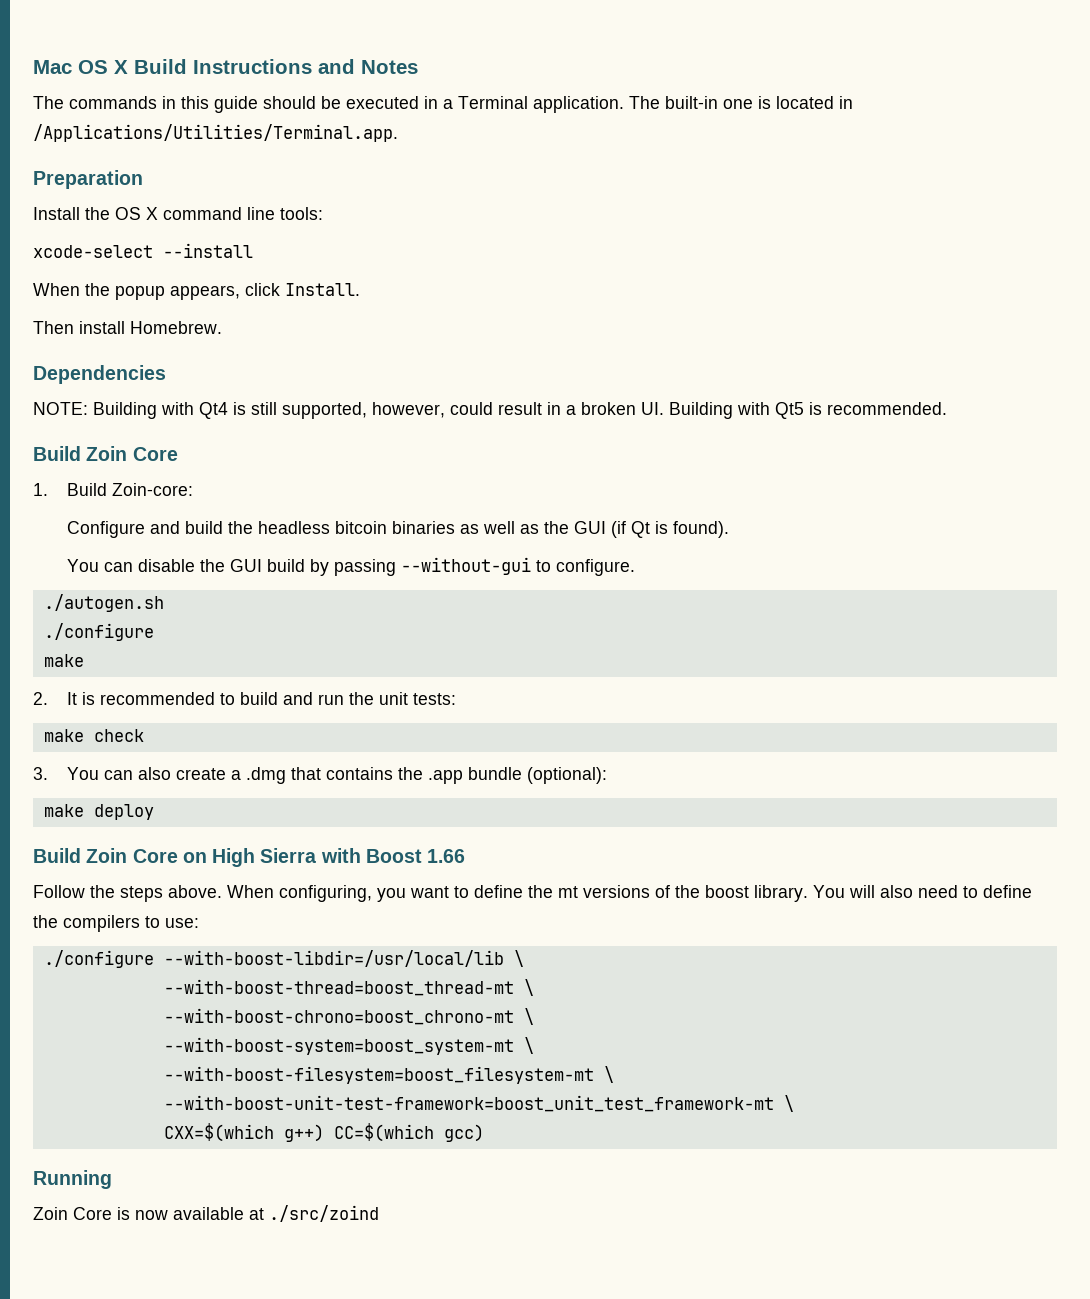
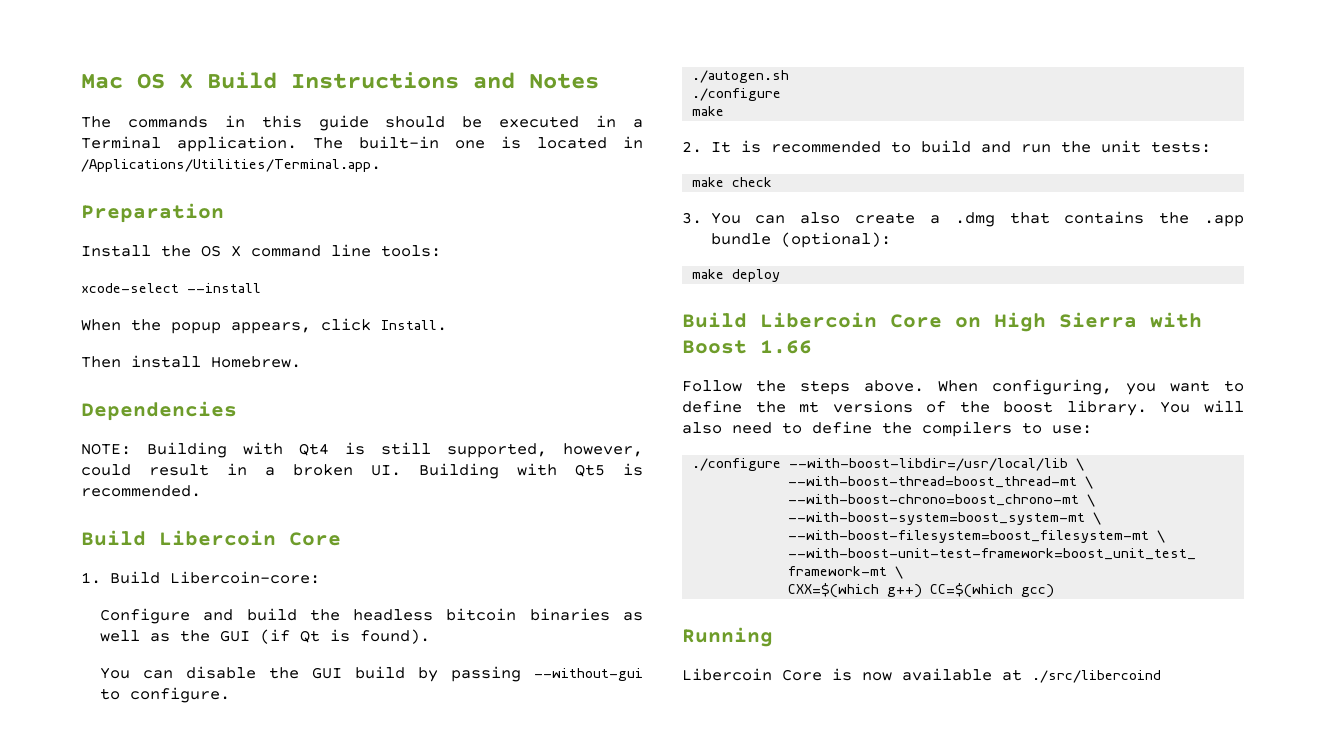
[86,446,128,461] Zoin -> [159,530,276,546] Libercoin
[111,483,193,496] Zoin-core: -> [169,571,320,584] Libercoin-core:
[86,848,128,863] Zoin -> [760,312,877,328] Libercoin
[33,1207,68,1220] Zoin -> [682,668,772,681] Libercoin
[269,1205,379,1222] ./src/zoind -> [1032,670,1161,683] ./src/libercoind

